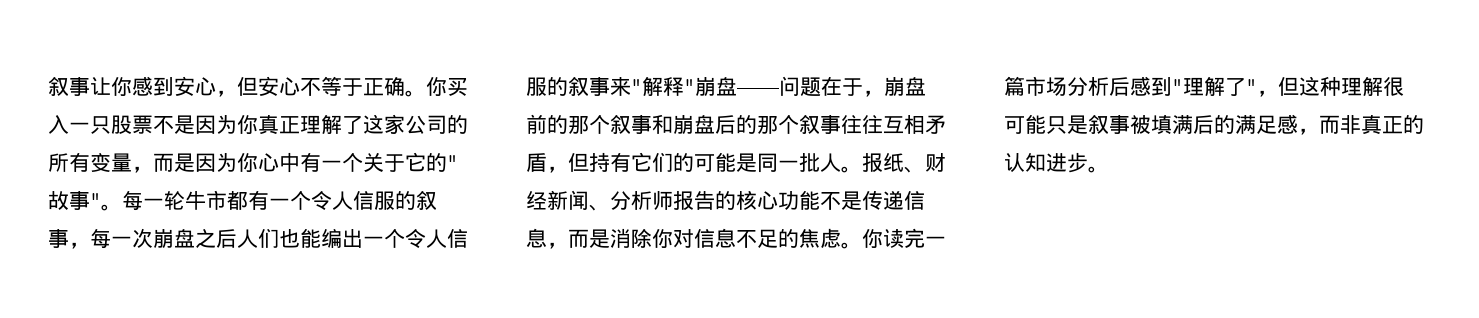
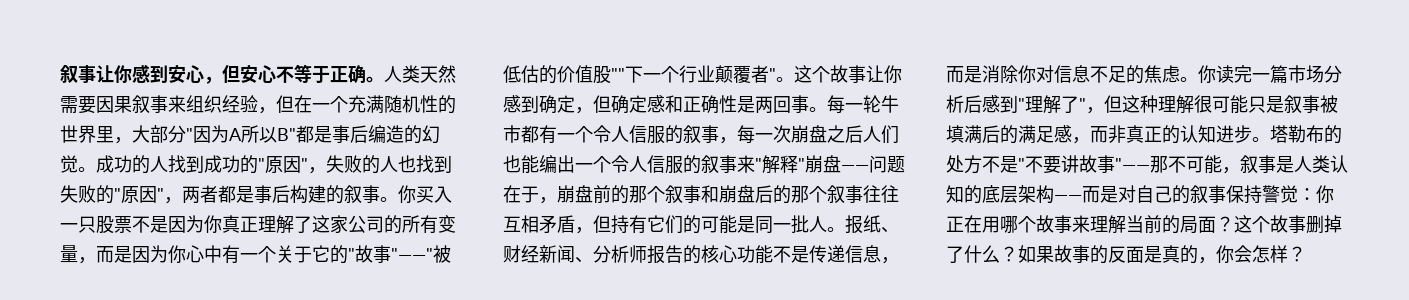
(426, 93) none -> [384,65,456,83] [60,95,456,114] [60,125,440,144] [60,155,452,174] [60,185,398,204] 人类天然需要因果叙事来组织经验，但在一个充满随机性的世界里，大部分"因为A所以B"都是事后编造的幻觉。成功的人找到成功的"原因"，失败的人也找到失败的"原因"，两者都是事后构建的叙事。
[90,193,101,208] " -> [391,245,451,263] [503,65,902,84] [503,95,809,114] "——"被低估的价值股""下一个行业颠覆者"。这个故事让你感到确定，但确定感和正确性是两回事
(1109, 169) none -> [1270,125,1342,144] [946,155,1348,174] [946,185,1334,204] [946,215,1342,234] [946,245,1306,264] 塔勒布的处方不是"不要讲故事"——那不可能，叙事是人类认知的底层架构——而是对自己的叙事保持警觉：你正在用哪个故事来理解当前的局面？这个故事删掉了什么？如果故事的反面是真的，你会怎样？

